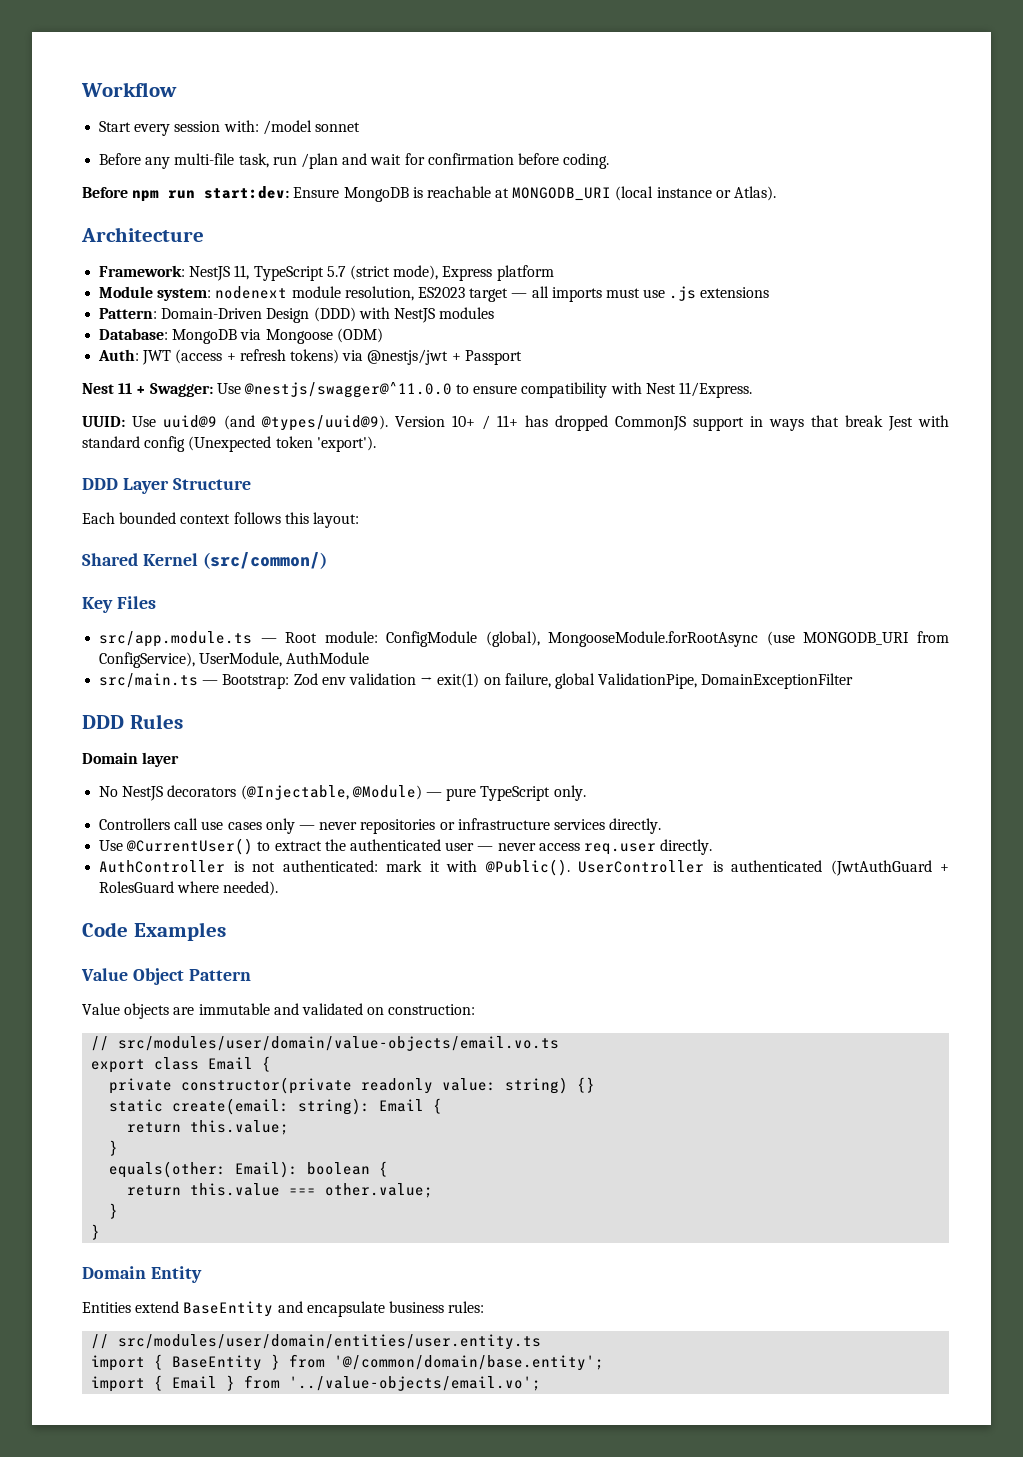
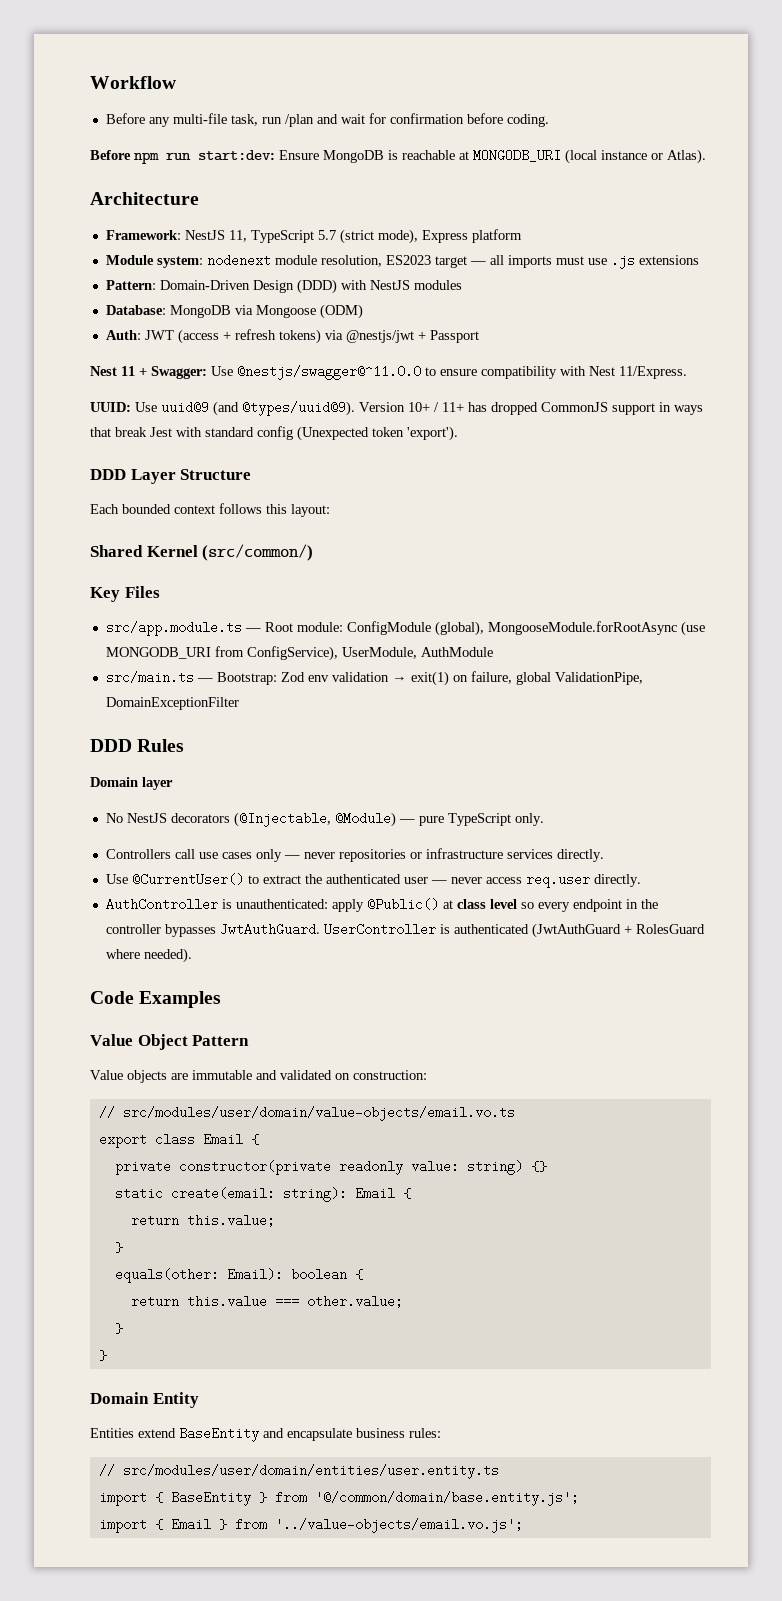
[99,120,360,136] // Start every session with: /model sonnet -> (176, 82) none
[252,859,570,876] not authenticated: mark it with @Public(). -> [235,898,658,912] [105,923,320,937] unauthenticated: apply @Public() at class level so every endpoint in the controller bypasses JwtAuthGuard.
[334,1355,605,1371] '@/common/domain/base.entity'; -> [314,1491,579,1506] '@/common/domain/base.entity.js';
[289,1376,542,1391] '../value-objects/email.vo'; -> [274,1518,523,1533] '../value-objects/email.vo.js';

